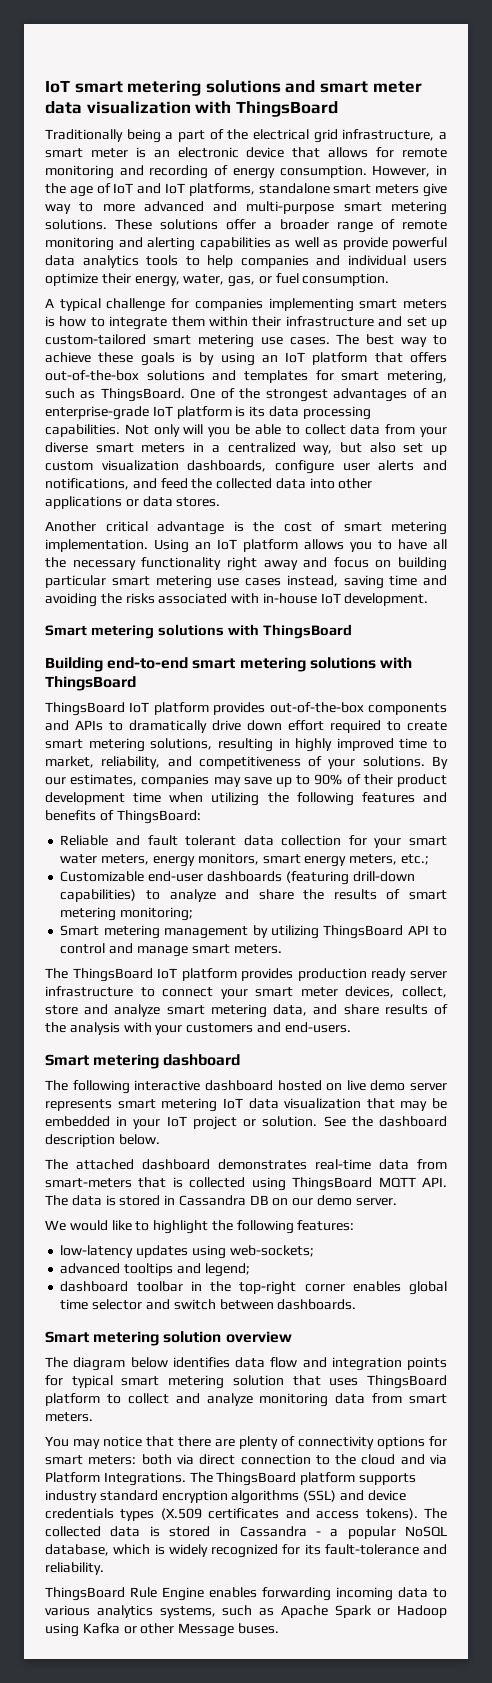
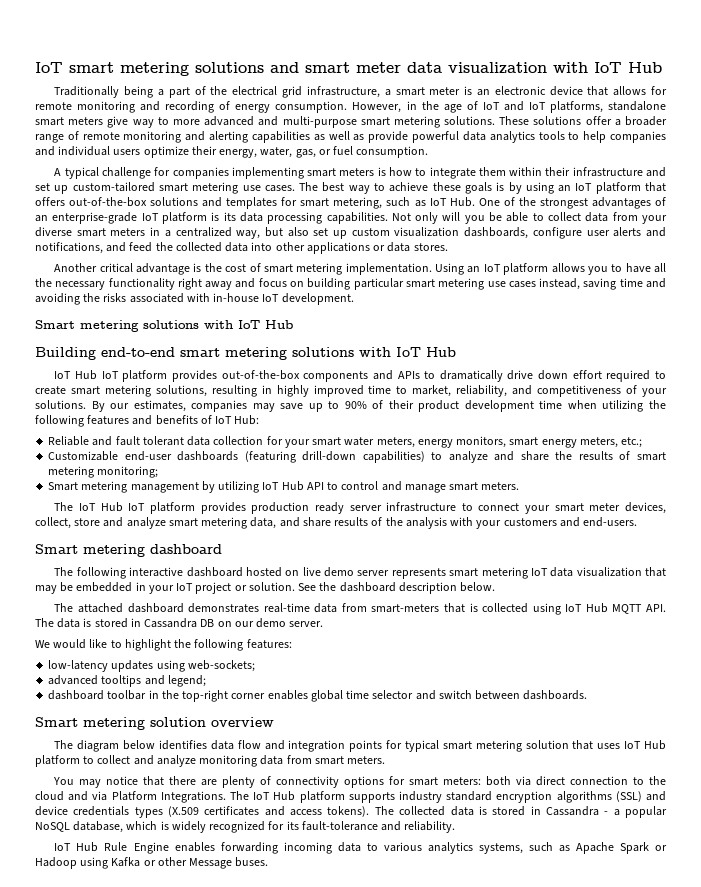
[235,101,338,117] ThingsBoard -> [594,62,662,73] IoT Hub
[100,388,185,402] ThingsBoard. -> [429,197,475,207] IoT Hub.
[262,624,352,639] ThingsBoard -> [238,320,293,329] IoT Hub
[45,676,136,691] [45,702,125,716] ThingsBoard // ThingsBoard -> [396,347,456,357] [54,370,98,380] IoT Hub // IoT Hub
[116,810,201,824] ThingsBoard: -> [215,415,260,425] IoT Hub:
[323,925,404,939] ThingsBoard -> [262,481,304,491] IoT Hub
[72,968,153,982] ThingsBoard -> [79,502,123,512] IoT Hub
[292,1177,373,1191] ThingsBoard -> [565,603,608,613] IoT Hub
[367,1375,447,1389] ThingsBoard -> [624,740,666,750] IoT Hub
[216,1472,297,1486] ThingsBoard -> [253,791,296,801] IoT Hub
[45,1587,125,1601] ThingsBoard -> [54,842,99,852] IoT Hub

